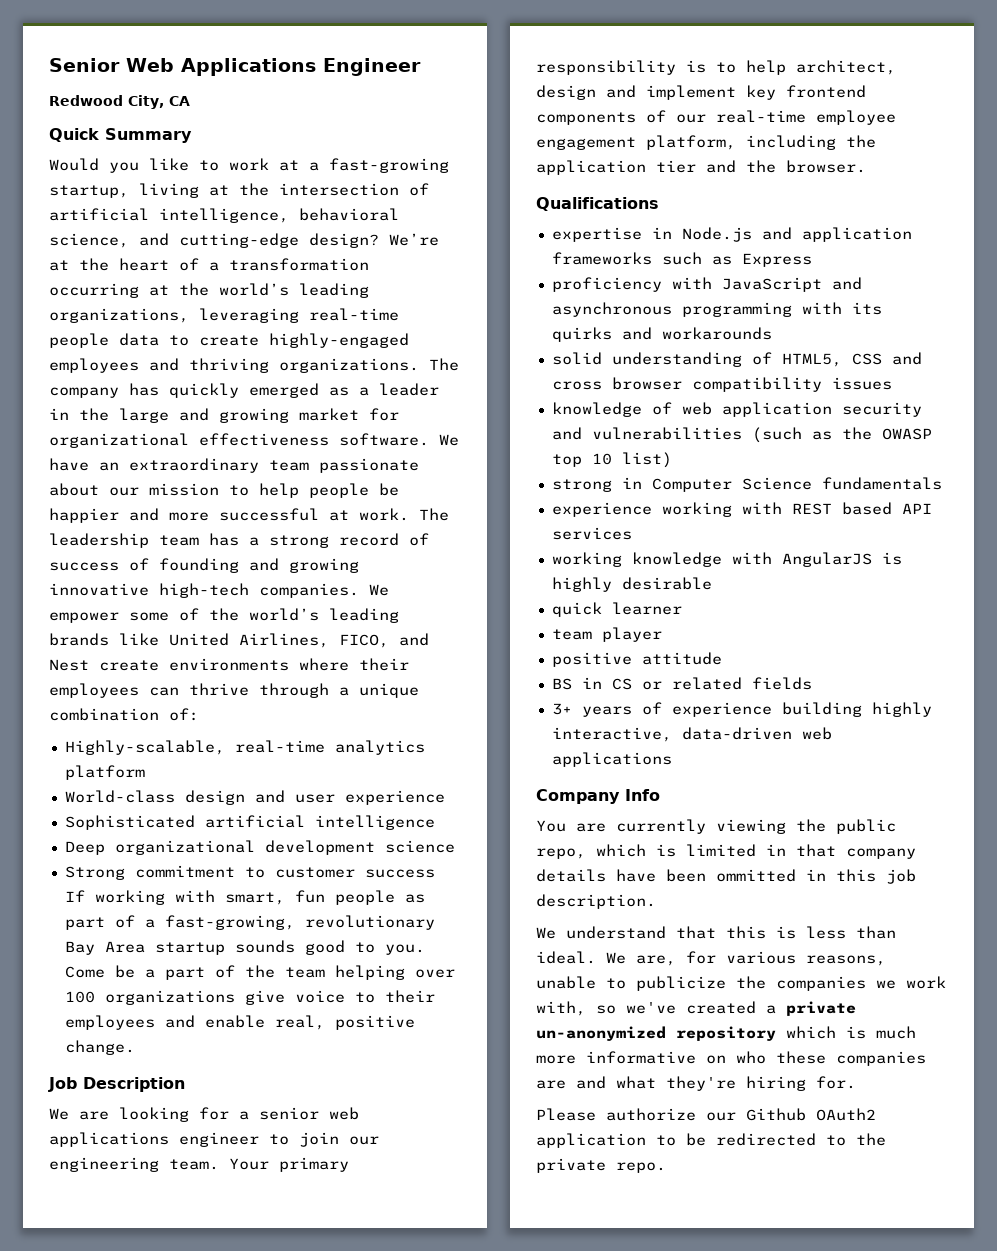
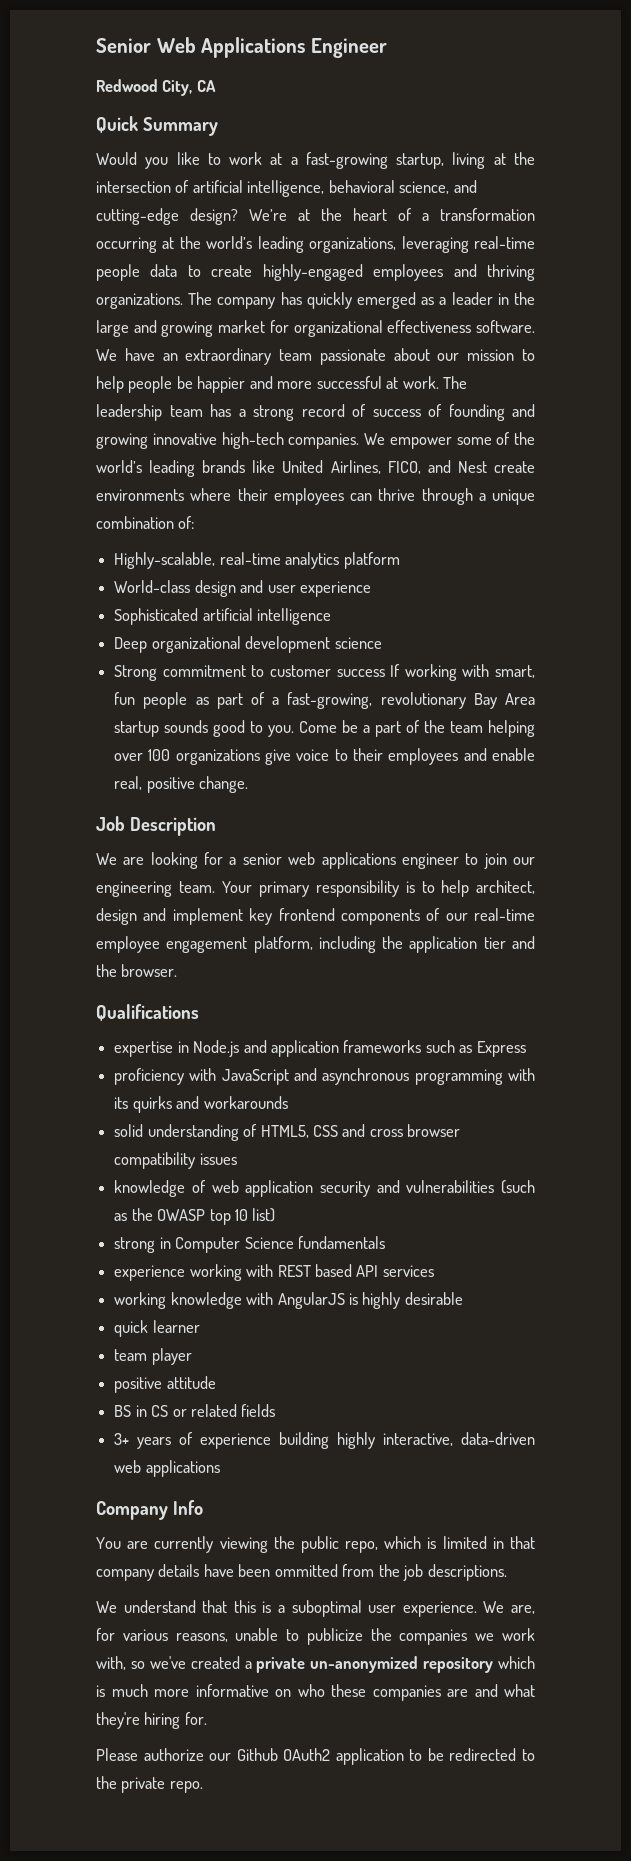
[806,869,916,884] [536,894,656,909] in this job description. -> [342,1564,507,1581] from the job descriptions.
[806,926,896,939] [536,951,596,964] less than ideal. -> [278,1600,477,1617] a suboptimal user experience.

